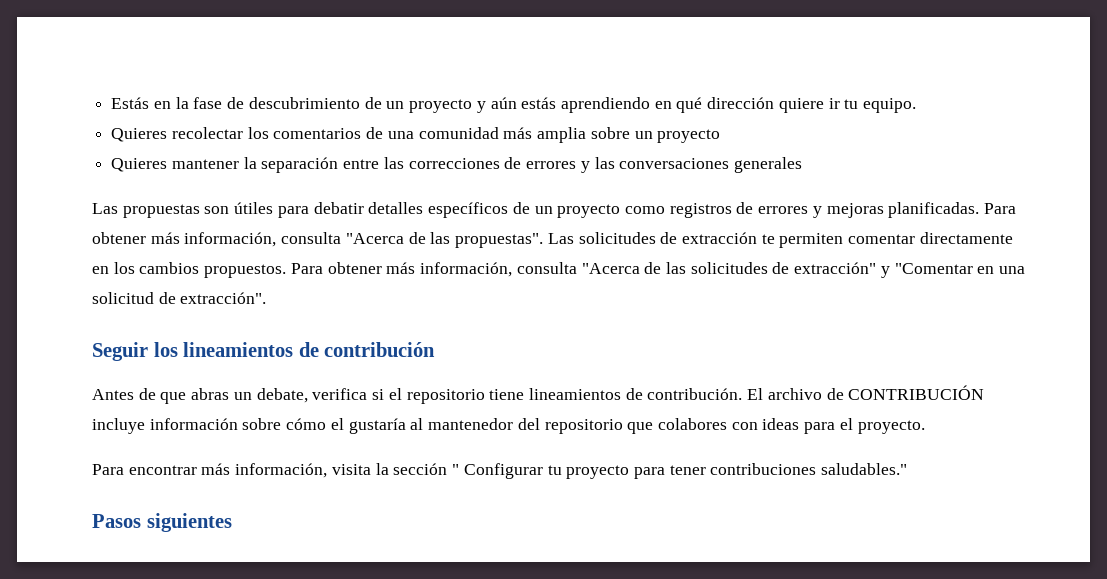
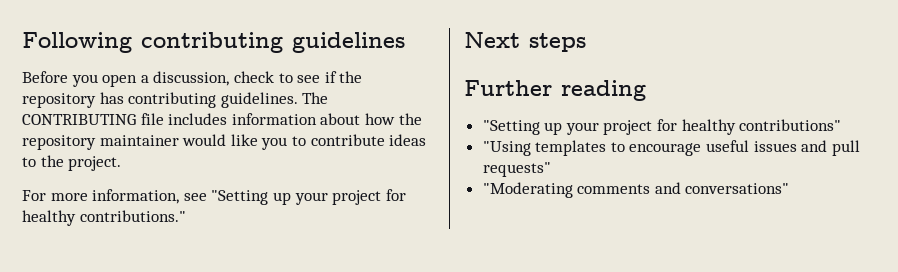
[111,97,917,113] [111,127,721,143] [111,157,802,173] [92,202,1017,218] [92,232,1013,248] [92,262,1026,278] [92,292,267,304] [92,342,436,361] [92,385,985,404] [92,418,925,434] [92,463,908,479] [92,513,232,532] Estás en la fase de descubrimiento de un proyecto y aún estás aprendiendo en qué dirección quiere ir tu equipo. // Quieres recolectar los comentarios de una comunidad más amplia sobre un proyecto // Quieres mantener la separación entre las correcciones de errores y las conversaciones generales // Las propuestas son útiles para debatir detalles específicos de un proyecto como registros de errores y mejoras planificadas. Para obtener más información, consulta "Acerca de las propuestas". Las solicitudes de extracción te permiten comentar directamente en los cambios propuestos. Para obtener más información, consulta "Acerca de las solicitudes de extracción" y "Comentar en una solicitud de extracción". // Seguir los lineamientos de contribución // Antes de que abras un debate, verifica si el repositorio tiene lineamientos de contribución. El archivo de CONTRIBUCIÓN incluye información sobre cómo el gustaría al mantenedor del repositorio que colabores con ideas para el proyecto. // Para encontrar más información, visita la sección " Configurar tu proyecto para tener contribuciones saludables." // Pasos siguientes -> [22,32,405,53] [22,71,363,87] [22,92,329,108] [22,113,422,125] [22,134,427,150] [22,155,122,171] [22,189,406,205] [22,210,186,226] [464,32,586,52] [464,80,646,101] [482,119,842,135] [482,140,860,156] [482,162,551,177] [482,182,790,198] Following contributing guidelines // Before you open a discussion, check to see if the repository has contributing guidelines. The CONTRIBUTING file includes information about how the repository maintainer would like you to contribute ideas to the project. // For more information, see "Setting up your project for healthy contributions." // Next steps // Further reading // "Setting up your project for healthy contributions" // "Using templates to encourage useful issues and pull requests" // "Moderating comments and conversations"

